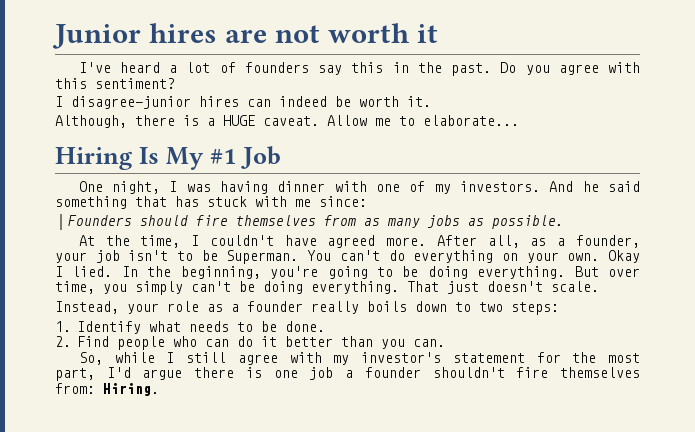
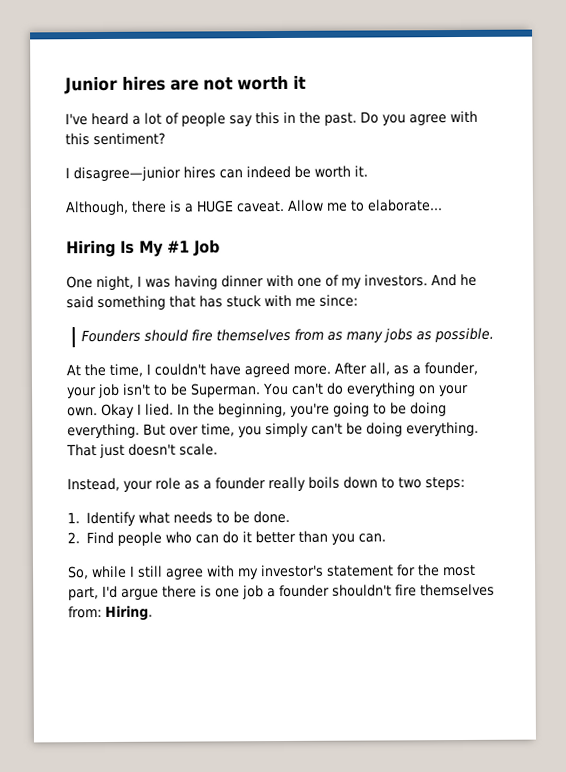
[244,62,309,73] founders -> [181,112,226,127] people

